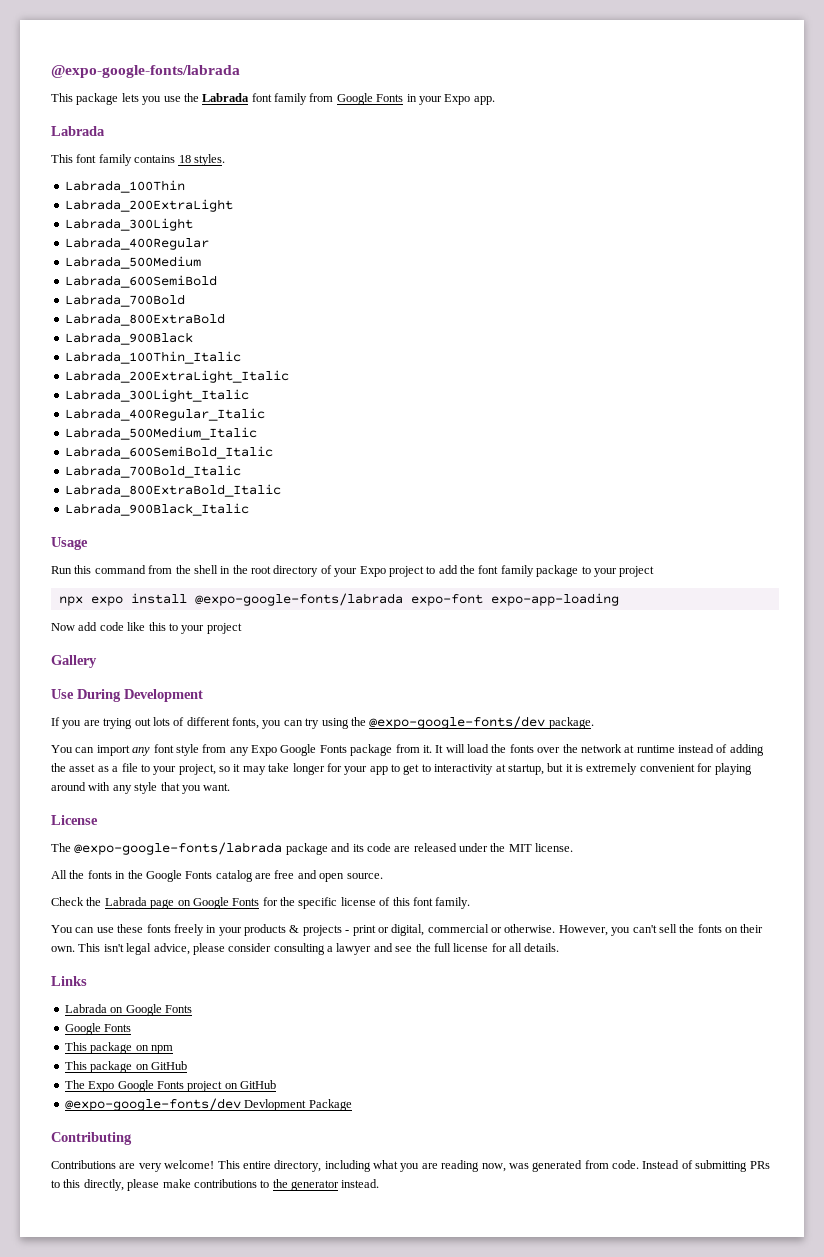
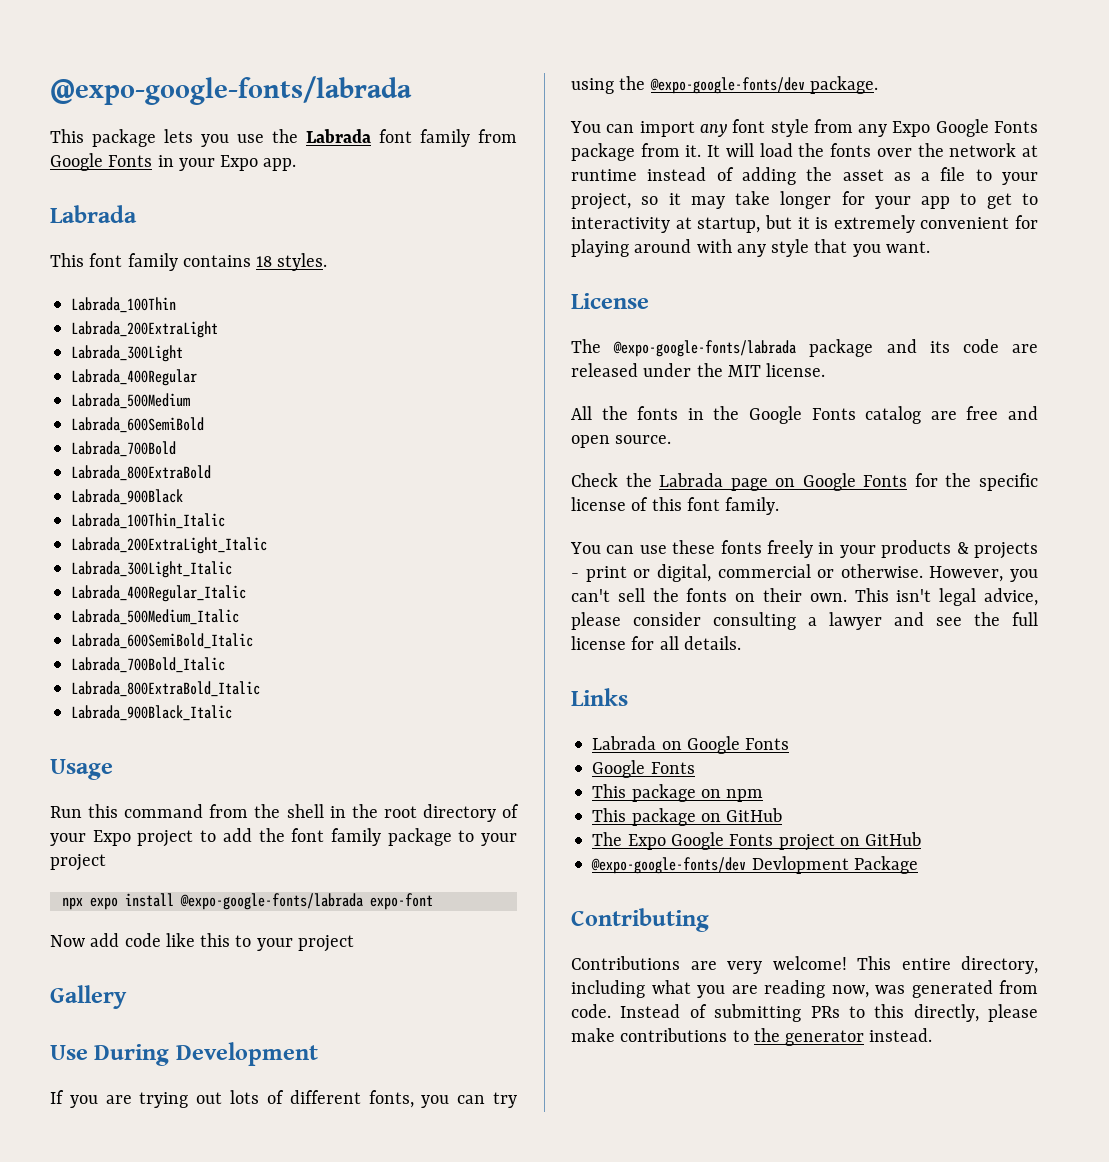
[490,593,619,606] expo-app-loading -> (433, 901) none

